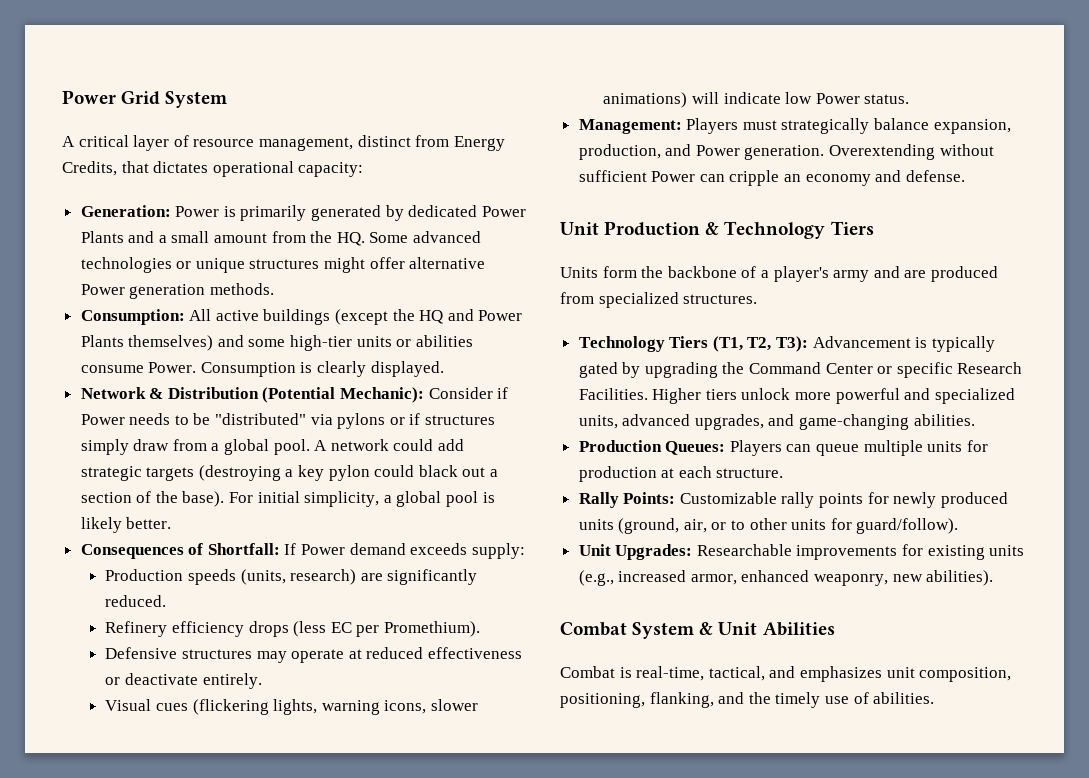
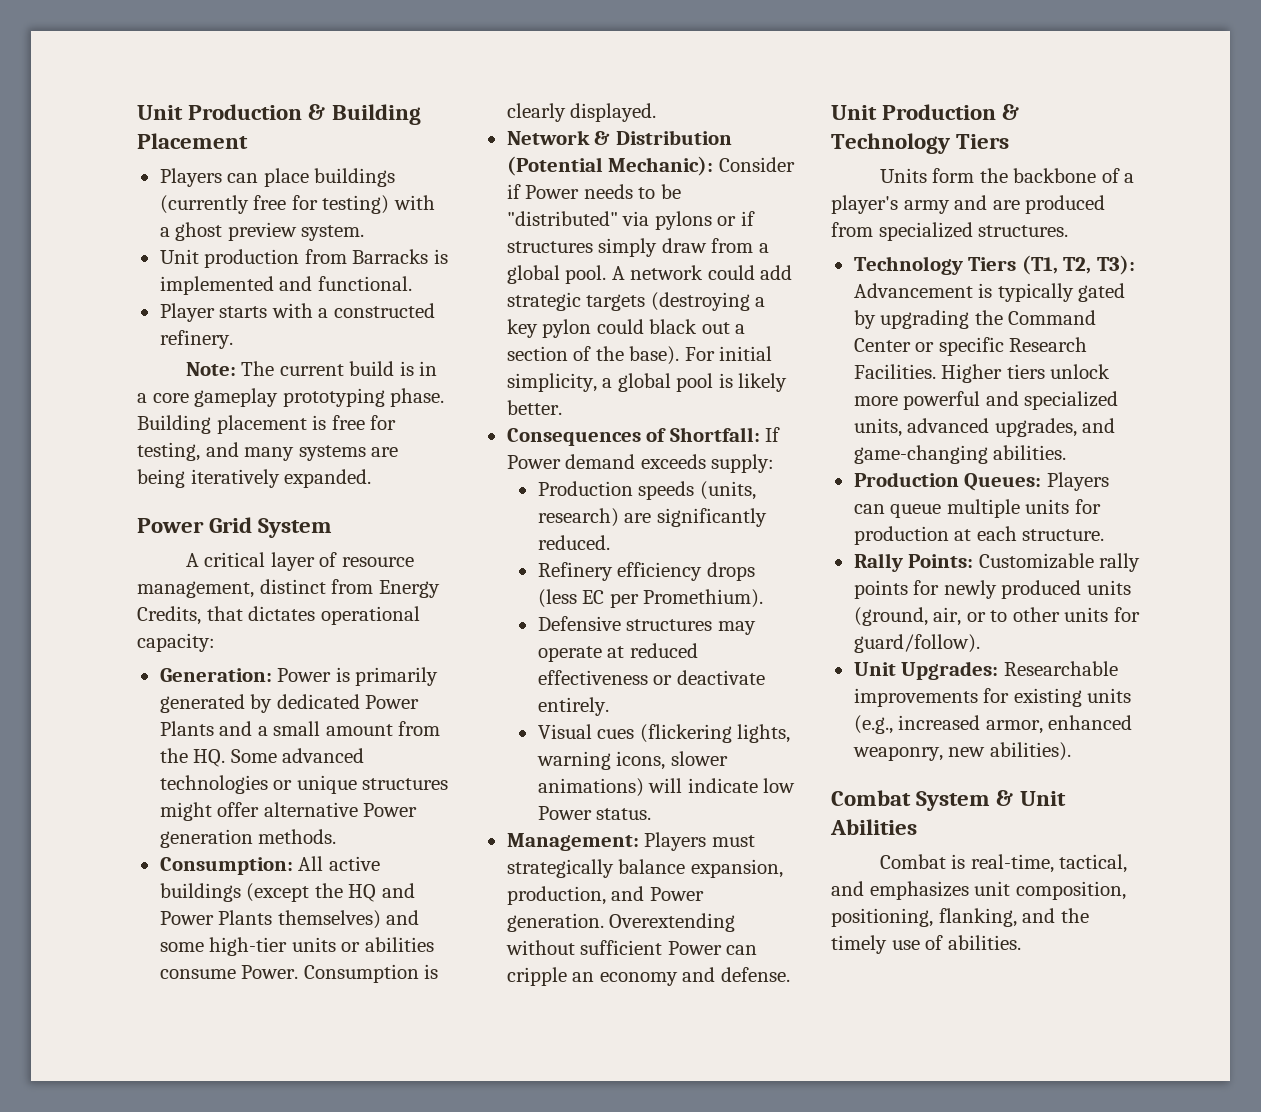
(62, 97) none -> [137,104,421,125] [137,133,248,149] [159,168,396,187] [159,195,435,214] [159,222,365,241] [159,249,448,268] [159,276,412,295] [159,303,435,322] [159,330,233,349] [185,361,438,376] [137,388,445,407] [137,415,397,434] [137,442,399,461] [137,469,372,488] Unit Production & Building Placement // Players can place buildings (currently free for testing) with a ghost preview system. // Unit production from Barracks is implemented and functional. // Player starts with a constructed refinery. // Note: The current build is in a core gameplay prototyping phase. Building placement is free for testing, and many systems are being iteratively expanded. //

